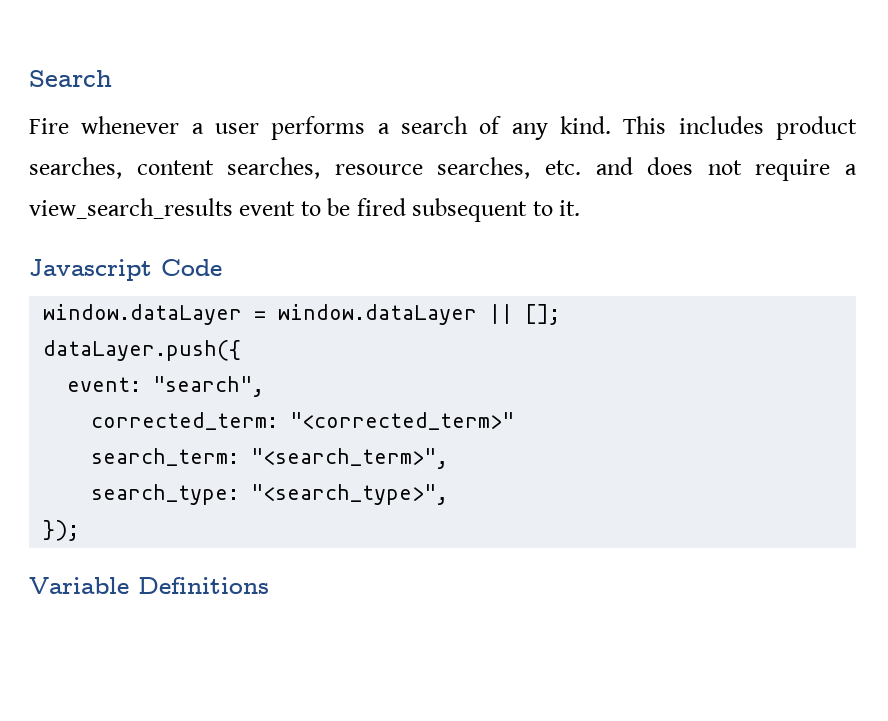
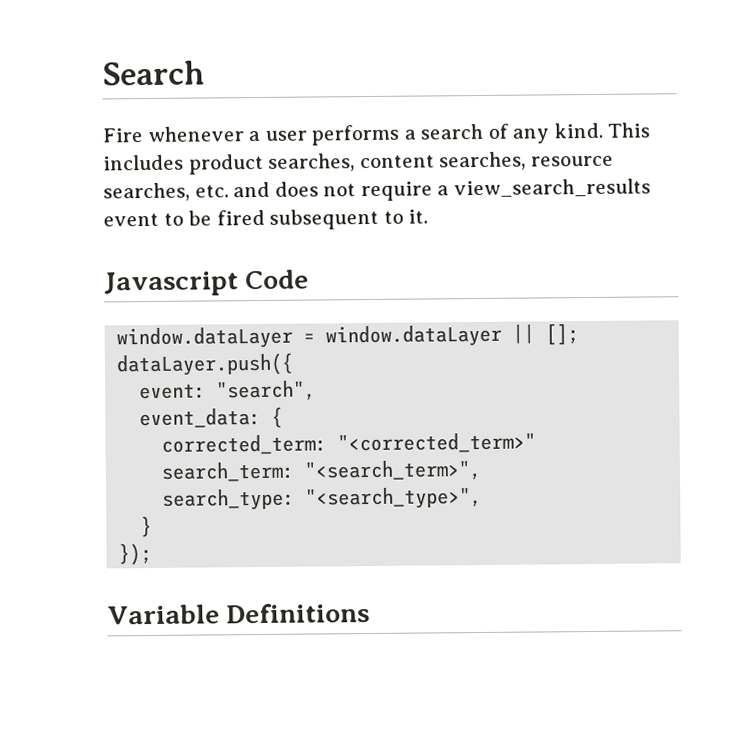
(265, 386) none -> [139,406,284,429] // event_data: {
(449, 494) none -> [140,515,153,538] // }

